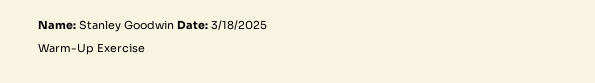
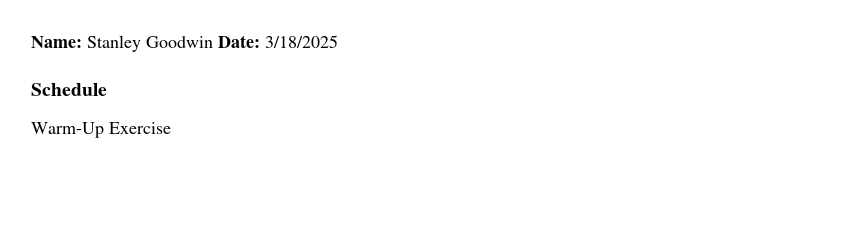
(267, 25) none -> [31,83,107,96] // Schedule

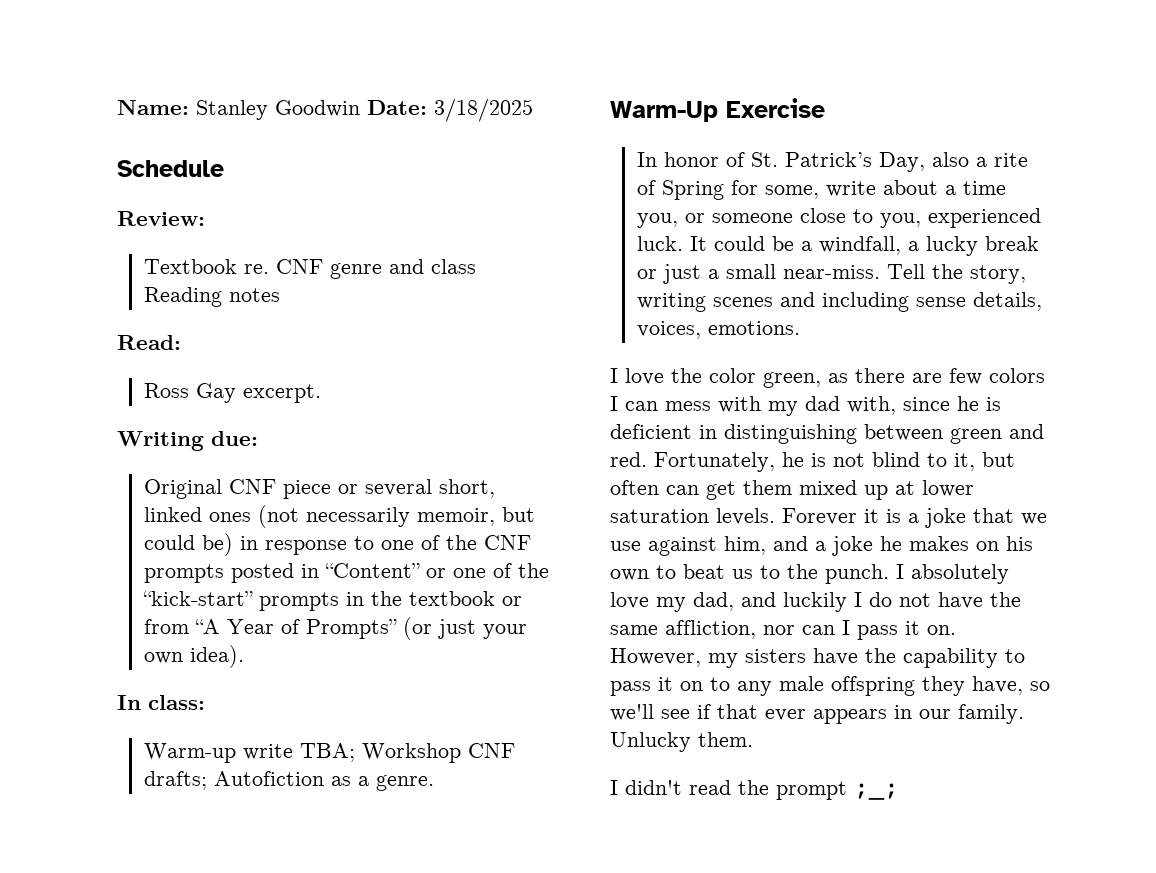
[31,122,171,138] Warm-Up Exercise -> [117,211,205,226] [143,259,476,279] [143,287,280,307] [117,335,181,350] [143,383,321,403] [117,431,258,451] [143,479,495,499] [143,505,535,528] [143,533,531,556] [143,563,549,583] [142,591,522,611] [143,617,527,640] [143,645,244,668] [117,695,205,710] [143,743,515,763] [143,771,434,791] [610,98,825,122] [636,152,1028,172] [636,180,1006,200] [636,208,1041,228] [636,236,1039,256] [636,264,1026,284] [636,292,1042,312] [636,321,800,339] [610,368,1045,388] [610,396,1001,416] [610,424,1044,444] [610,452,1015,472] [610,480,974,500] [610,508,1047,528] [610,536,1033,556] [610,564,1009,584] [610,592,1021,612] [610,620,956,640] [610,648,1025,668] [610,676,1050,696] [610,704,1024,724] [610,732,753,752] [610,780,899,800] Review: // Textbook re. CNF genre and class Reading notes // Read: // Ross Gay excerpt. // Writing due: // Original CNF piece or several short, linked ones (not necessarily memoir, but could be) in response to one of the CNF prompts posted in “Content” or one of the “kick-start” prompts in the textbook or from “A Year of Prompts” (or just your own idea). // In class: // Warm-up write TBA; Workshop CNF drafts; Autofiction as a genre. // Warm-Up Exercise // In honor of St. Patrick’s Day, also a rite of Spring for some, write about a time you, or someone close to you, experienced luck. It could be a windfall, a lucky break or just a small near-miss. Tell the story, writing scenes and including sense details, voices, emotions. // I love the color green, as there are few colors I can mess with my dad with, since he is deficient in distinguishing between green and red. Fortunately, he is not blind to it, but often can get them mixed up at lower saturation levels. Forever it is a joke that we use against him, and a joke he makes on his own to beat us to the punch. I absolutely love my dad, and luckily I do not have the same affliction, nor can I pass it on. However, my sisters have the capability to pass it on to any male offspring they have, so we'll see if that ever appears in our family. Unlucky them. // I didn't read the prompt ;_;

